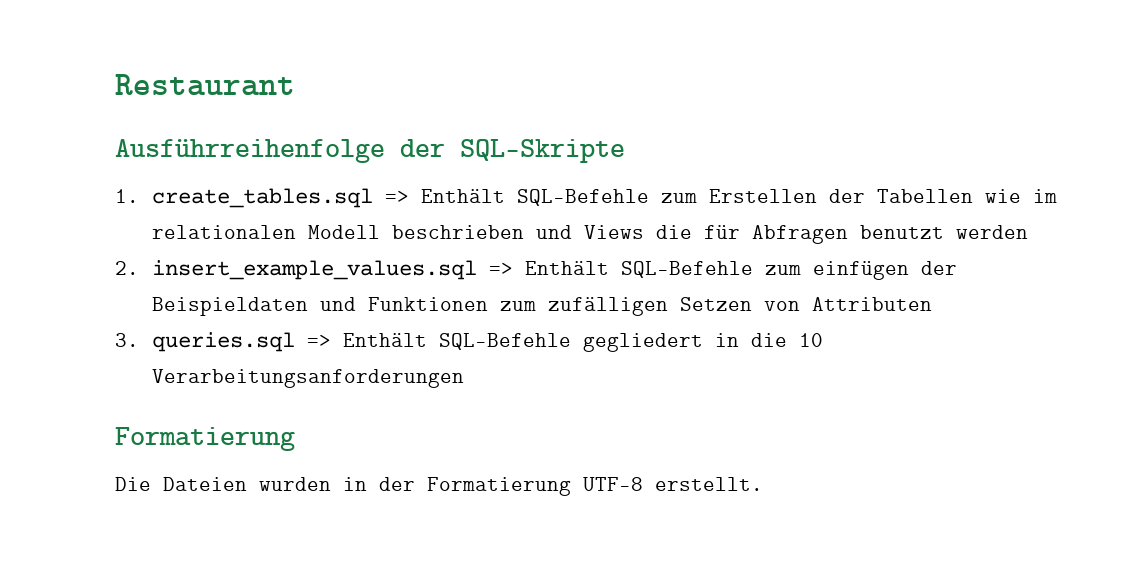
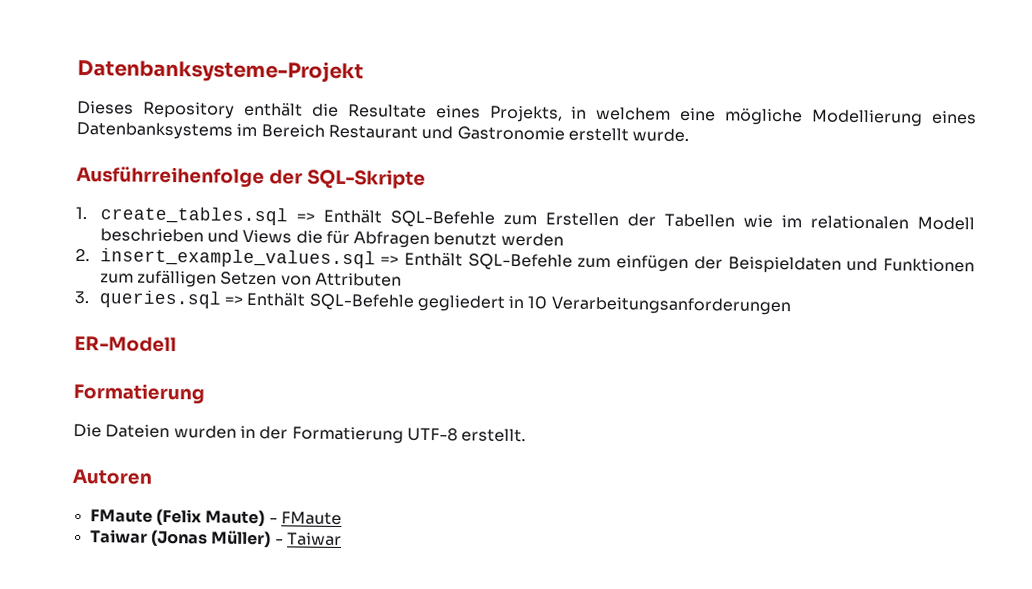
[115,74,295,96] Restaurant -> [77,58,364,84] [77,100,977,127] [76,121,690,142] Datenbanksysteme-Projekt // Dieses Repository enthält die Resultate eines Projekts, in welchem eine mögliche Modellierung eines Datenbanksystems im Bereich Restaurant und Gastronomie erstellt wurde.
[750,333,787,347] die -> (525, 302) none
(464, 378) none -> [74,335,177,353] // ER-Modell
(763, 484) none -> [72,468,152,485] [89,508,342,527] [89,529,342,548] // Autoren // FMaute (Felix Maute) - FMaute // Taiwar (Jonas Müller) - Taiwar

